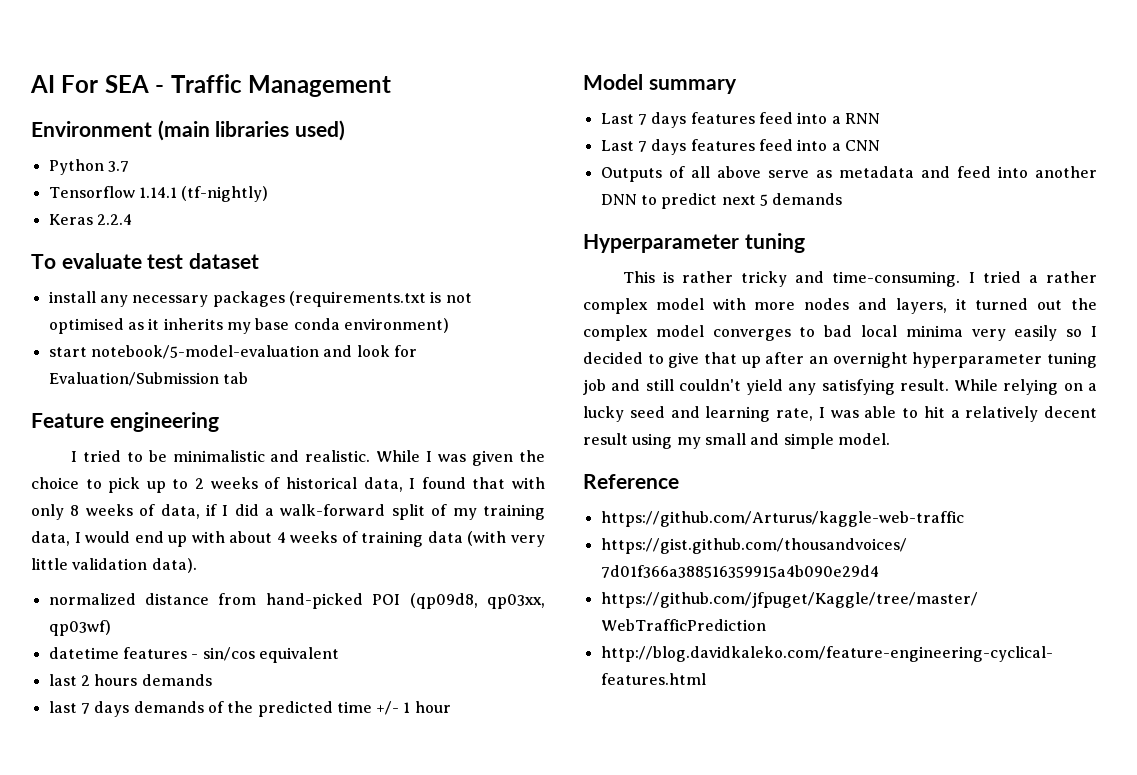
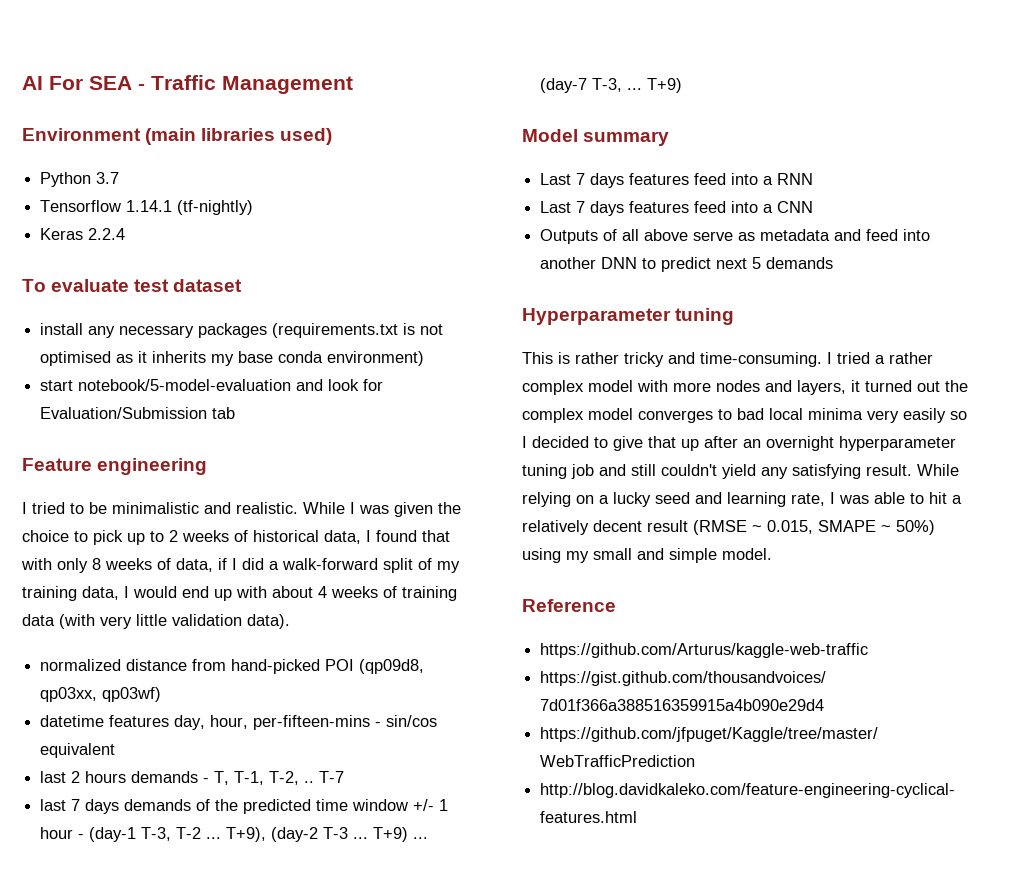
(187, 653) none -> [174,715,371,730] day, hour, per-fifteen-mins
(212, 680) none -> [203,771,345,785] - T, T-1, T-2, .. T-7
(372, 707) none -> [352,799,409,811] window
(451, 707) none -> [78,827,429,842] [540,78,683,93] - (day-1 T-3, T-2 ... T+9), (day-2 T-3 ... T+9) ... (day-7 T-3, ... T+9)
(628, 439) none -> [693,520,935,535] (RMSE ~ 0.015, SMAPE ~ 50%)

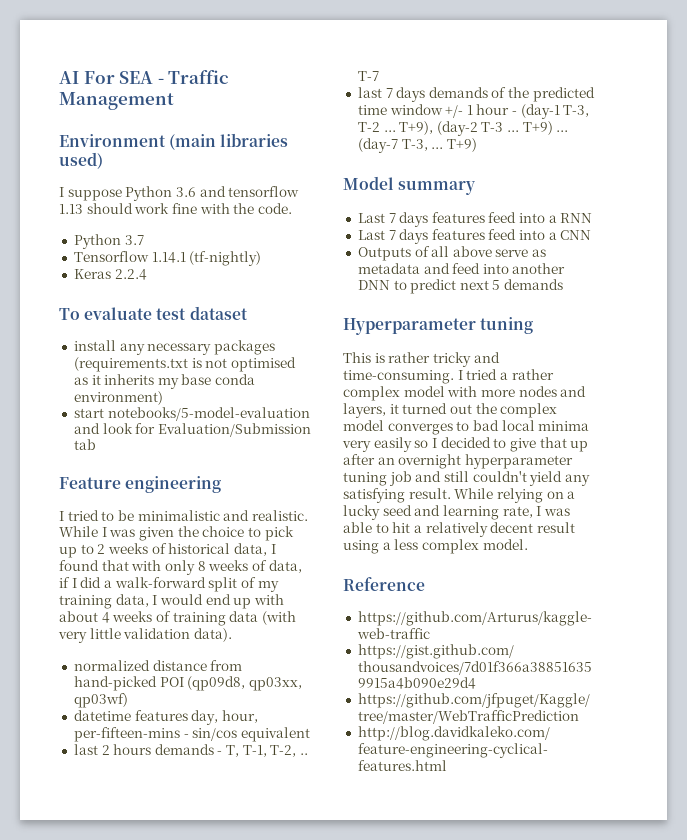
(333, 136) none -> [59,186,300,201] [59,203,292,214] // I suppose Python 3.6 and tensorflow 1.13 should work fine with the code.
[78,379,292,391] notebook/5-model-evaluation -> [107,407,310,421] notebooks/5-model-evaluation
[693,520,935,535] [522,548,717,563] (RMSE ~ 0.015, SMAPE ~ 50%) using my small and simple -> [343,539,479,554] using a less complex

